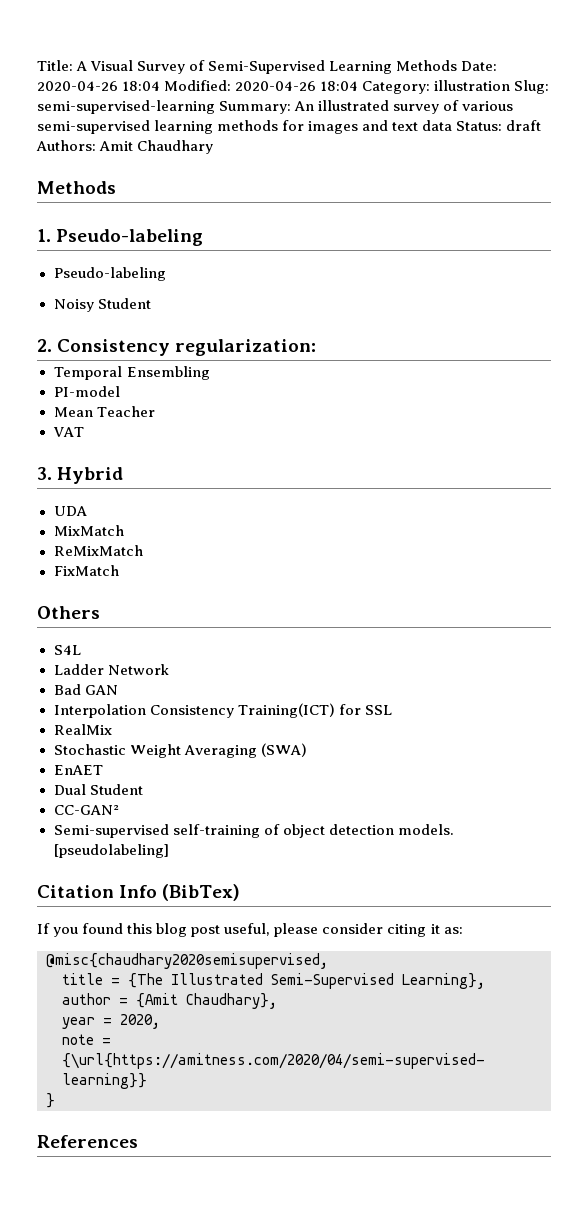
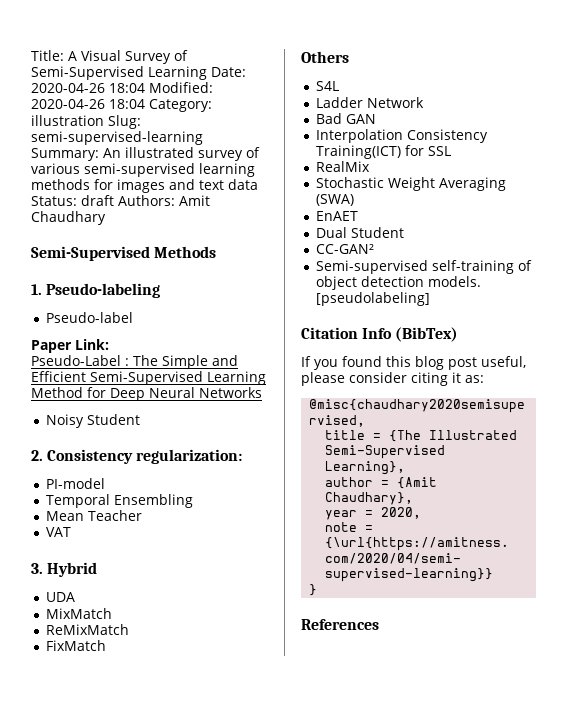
[396,60,458,71] Methods -> (207, 73) none
(214, 147) none -> [31,246,150,261] Semi-Supervised
[53,267,166,281] Pseudo-labeling -> [45,312,133,323] [31,339,109,353] [31,355,238,369] [31,371,266,385] [31,387,262,401] Pseudo-label // Paper Link: // Pseudo-Label : The Simple and Efficient Semi-Supervised Learning Method for Deep Neural Networks
(317, 347) none -> [45,478,105,489] // PI-model
[53,386,120,397] // PI-model -> (193, 501) none

